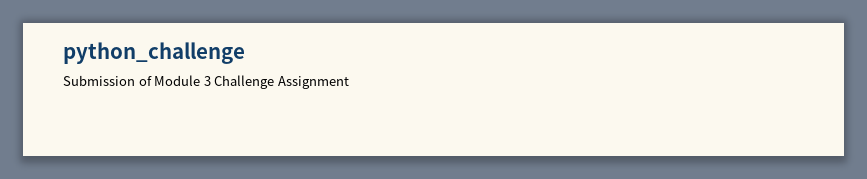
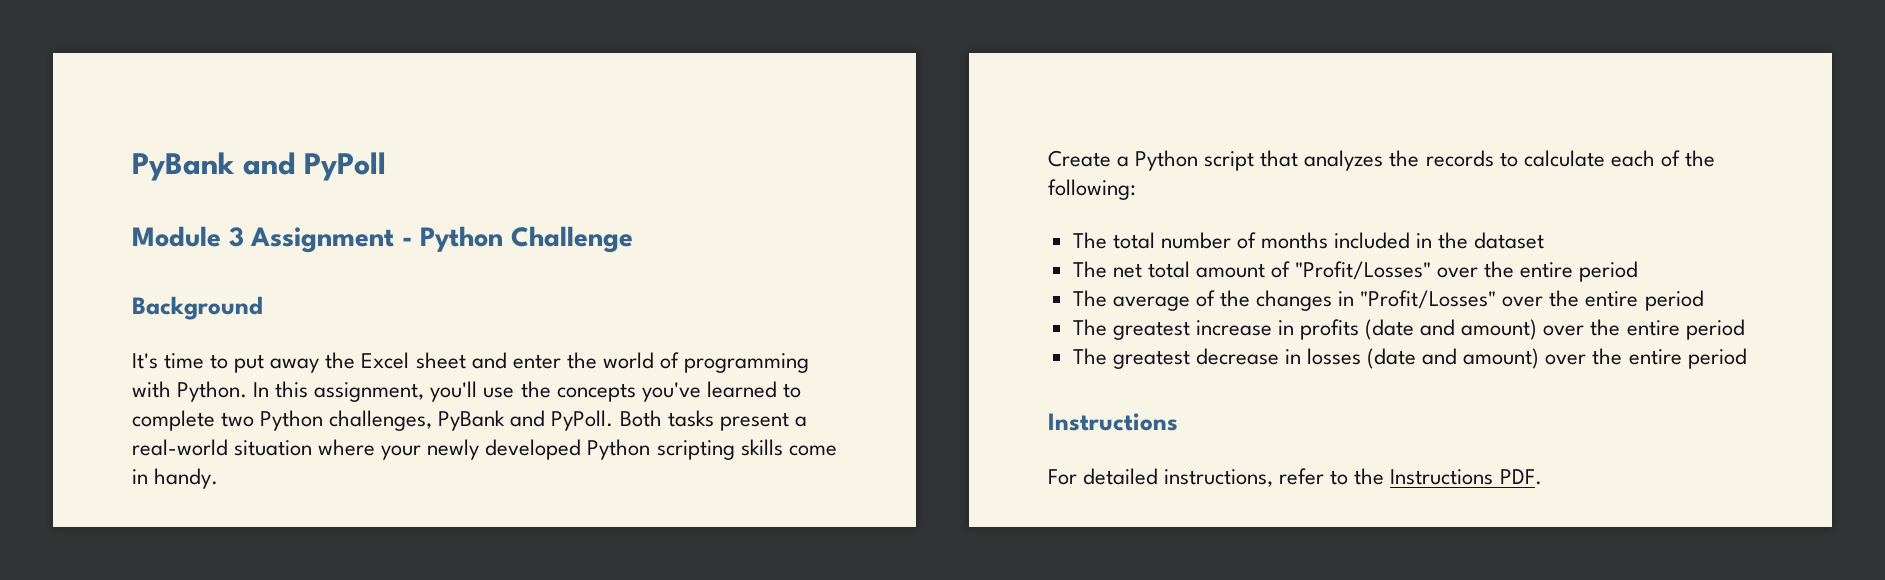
[63,42,245,64] [63,75,349,89] python_challenge // Submission of Module 3 Challenge Assignment -> [132,152,387,181] [132,226,633,253] [132,296,263,320] [132,352,809,373] [132,381,801,402] [132,410,807,431] [132,439,837,460] [132,468,219,489] [1048,150,1715,171] [1048,179,1136,200] [1072,232,1545,249] [1072,261,1639,282] [1072,290,1704,311] [1072,319,1745,340] [1072,348,1747,369] [1048,413,1178,431] [1048,468,1542,487] PyBank and PyPoll // Module 3 Assignment - Python Challenge // Background // It's time to put away the Excel sheet and enter the world of programming with Python. In this assignment, you'll use the concepts you've learned to complete two Python challenges, PyBank and PyPoll. Both tasks present a real-world situation where your newly developed Python scripting skills come in handy. // Create a Python script that analyzes the records to calculate each of the following: // The total number of months included in the dataset // The net total amount of "Profit/Losses" over the entire period // The average of the changes in "Profit/Losses" over the entire period // The greatest increase in profits (date and amount) over the entire period // The greatest decrease in losses (date and amount) over the entire period // Instructions // For detailed instructions, refer to the Instructions PDF.

